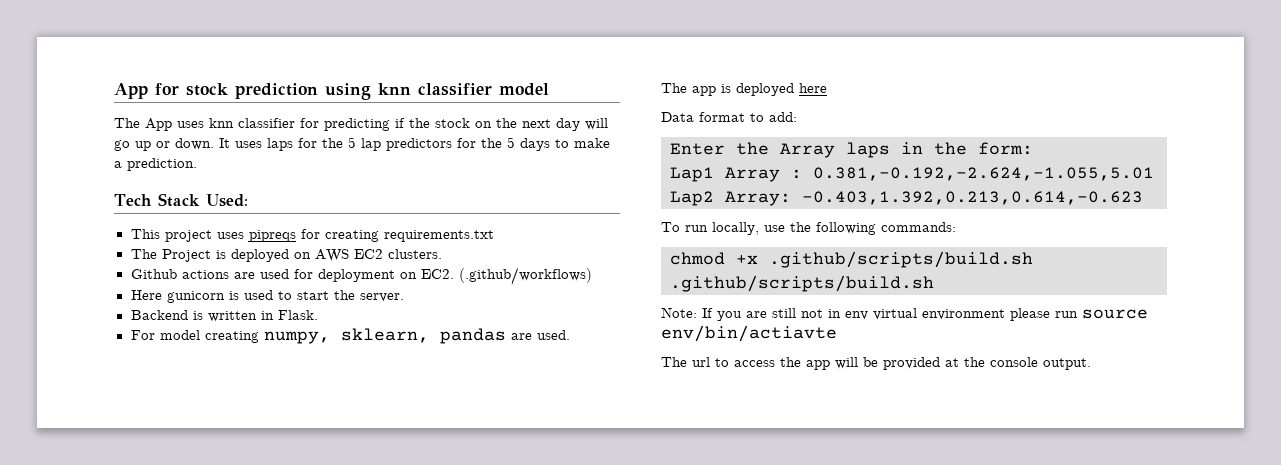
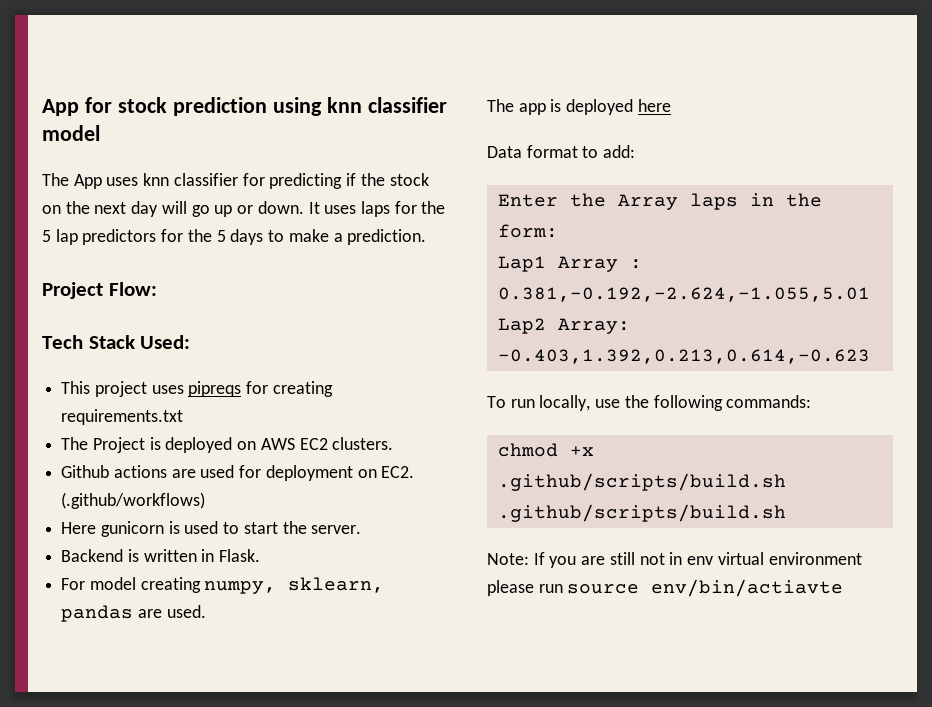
(197, 164) none -> [42,282,157,299] // Project Flow:
[661,357,1091,370] // The url to access the app will be provided at the console output. -> (844, 588) none

